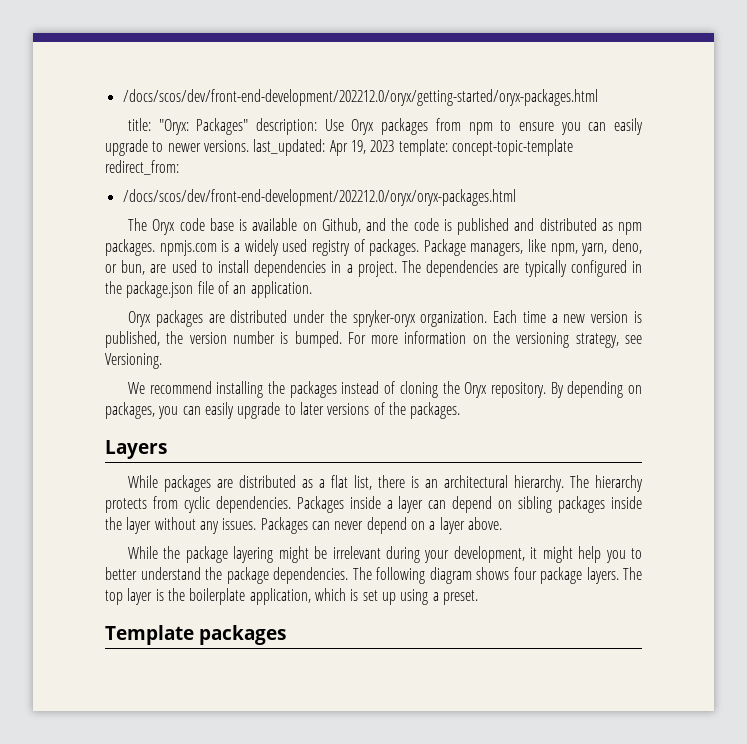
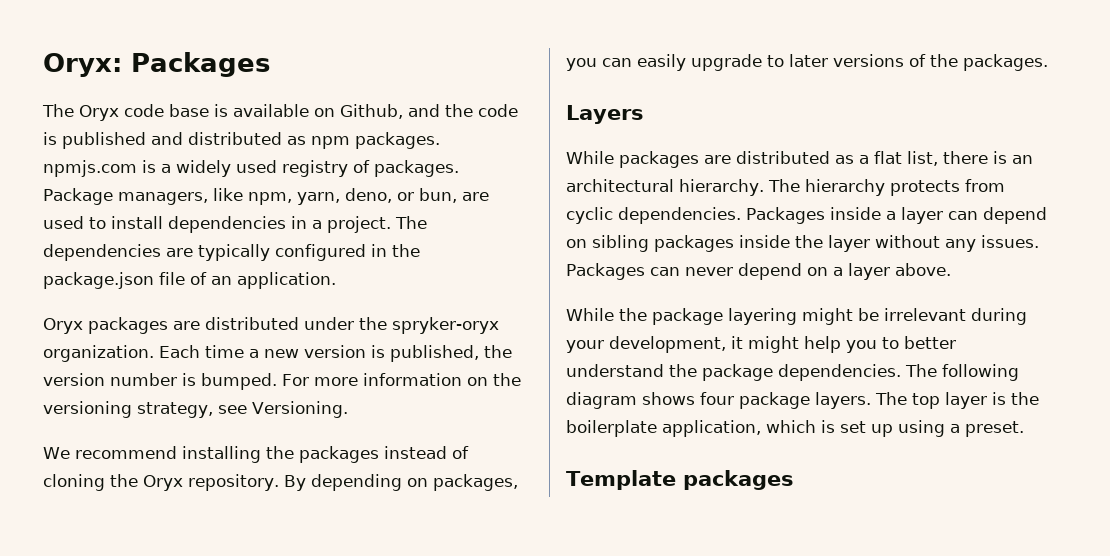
[122,89,598,106] [127,118,644,135] [105,139,573,156] [105,160,179,175] [122,189,516,206] /docs/scos/dev/front-end-development/202212.0/oryx/getting-started/oryx-packages.html // title: "Oryx: Packages" description: Use Oryx packages from npm to ensure you can easily upgrade to newer versions. last_updated: Apr 19, 2023 template: concept-topic-template redirect_from: // /docs/scos/dev/front-end-development/202212.0/oryx/oryx-packages.html -> [43,52,270,77] Oryx: Packages

